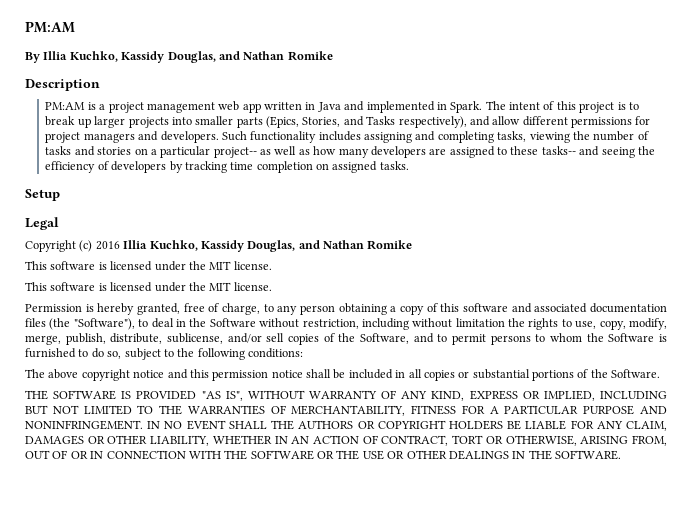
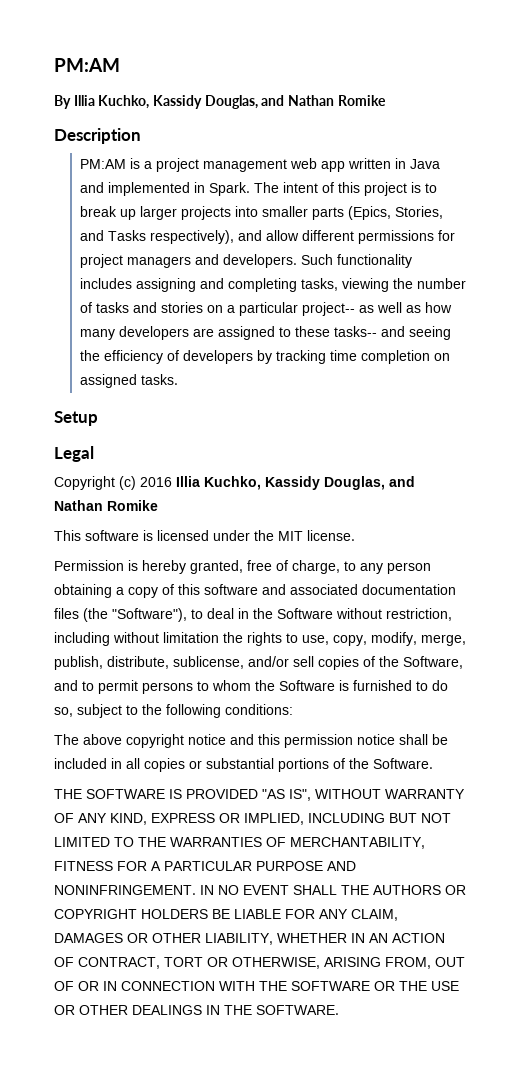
[25,282,272,292] // This software is licensed under the MIT license. -> (355, 535) none

